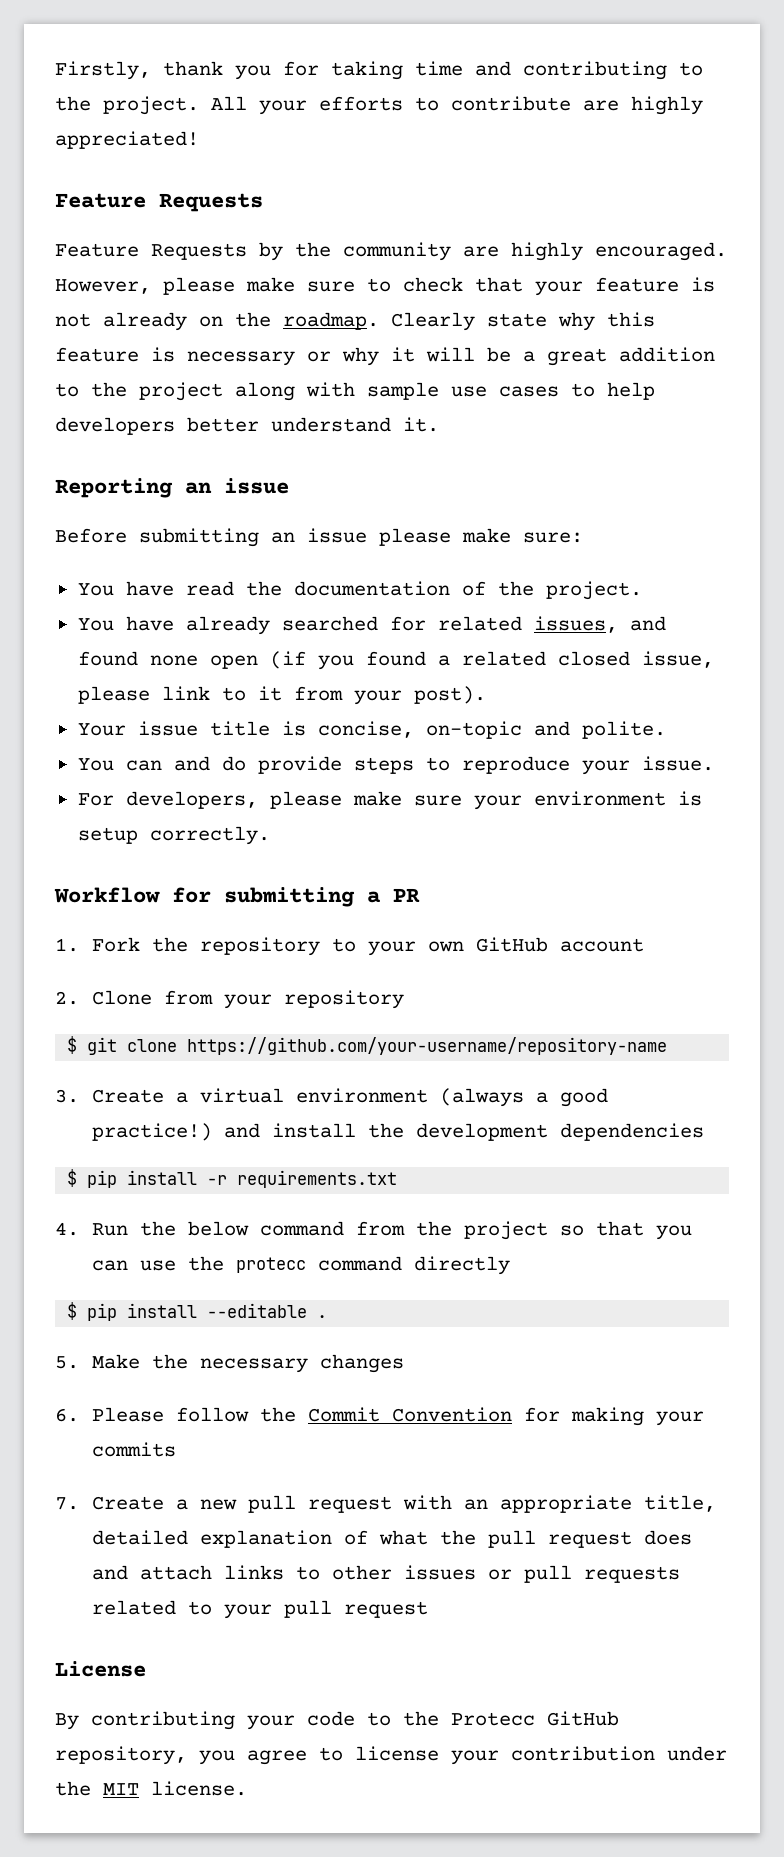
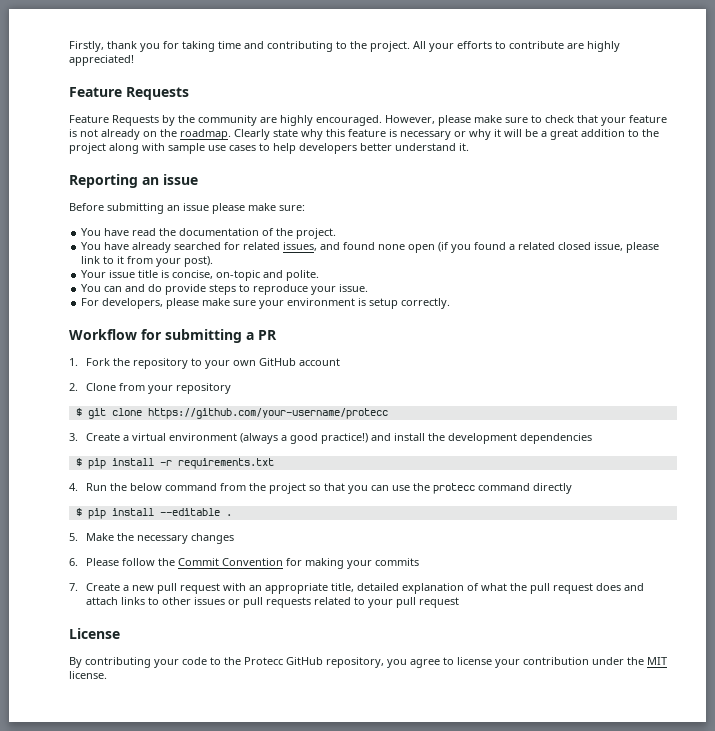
[187,1037,668,1055] https://github.com/your-username/repository-name -> [147,408,388,419] https://github.com/your-username/protecc

